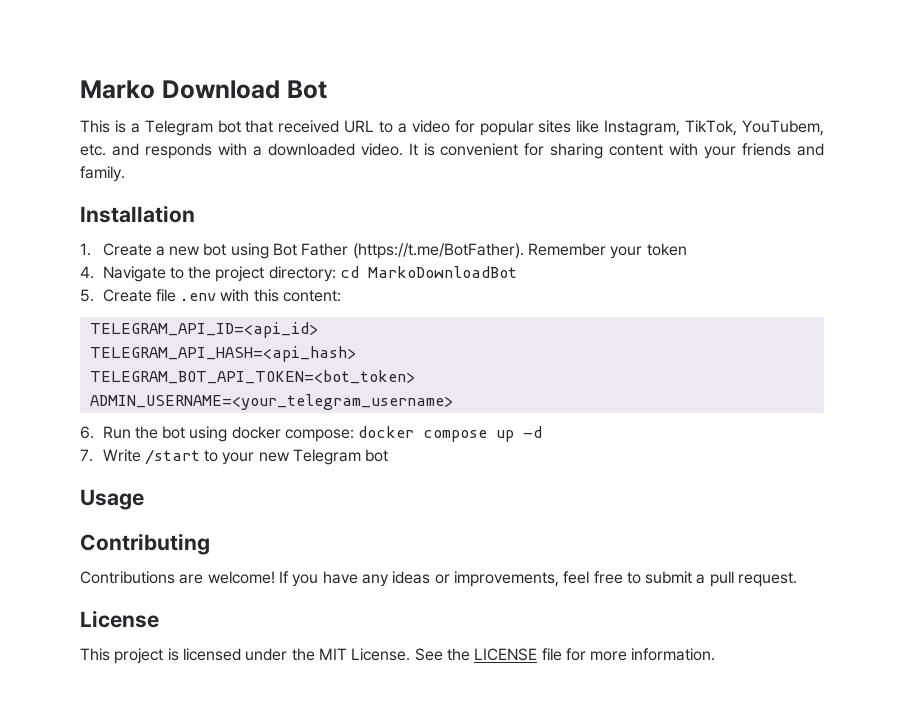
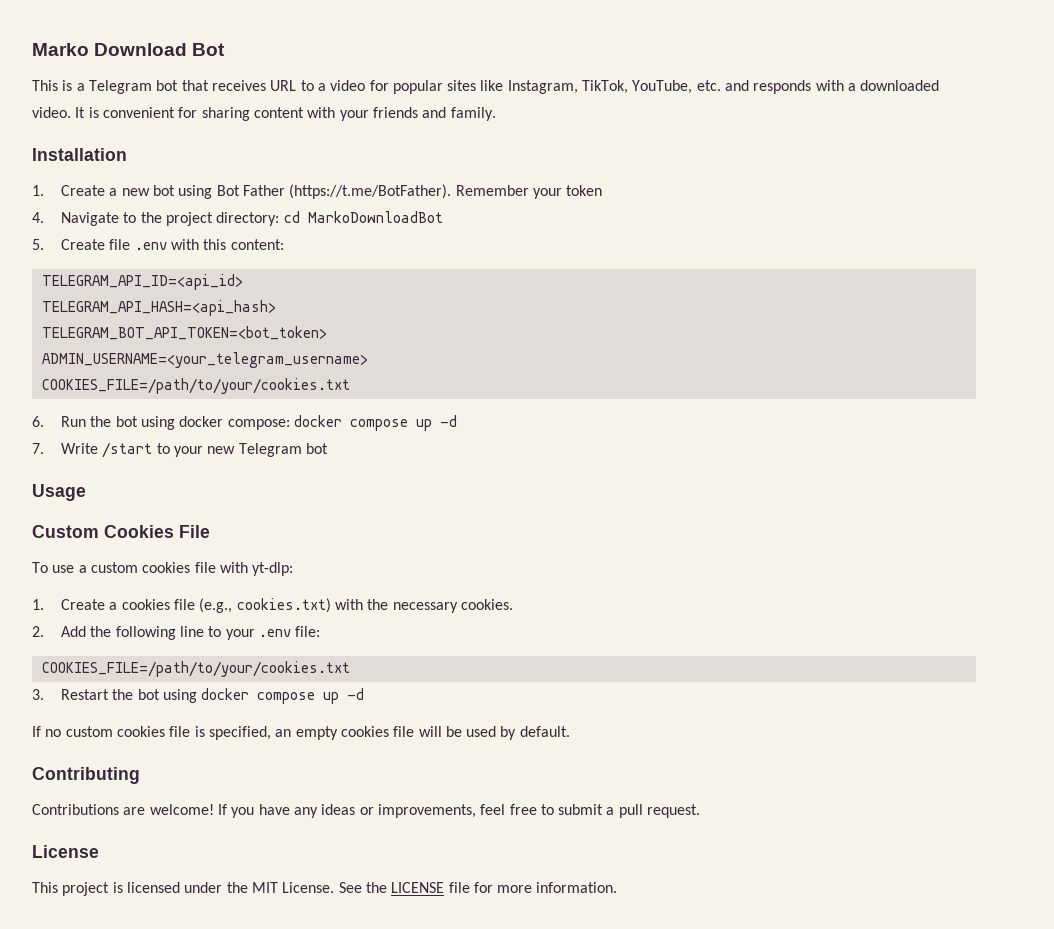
[278,120,340,133] received -> [211,80,266,91] receives
[741,120,824,136] YouTubem, -> [632,80,693,94] YouTube,
(453, 402) none -> [41,378,350,394] // COOKIES_FILE=/path/to/your/cookies.txt
(144, 499) none -> [32,525,210,538] [32,562,294,576] [32,598,513,613] [32,626,321,640] [41,661,350,677] [32,688,365,704] [32,726,570,740] // Custom Cookies File // To use a custom cookies file with yt-dlp: // 1. Create a cookies file (e.g., cookies.txt) with the necessary cookies. // 2. Add the following line to your .env file: // COOKIES_FILE=/path/to/your/cookies.txt // 3. Restart the bot using docker compose up -d // If no custom cookies file is specified, an empty cookies file will be used by default.

